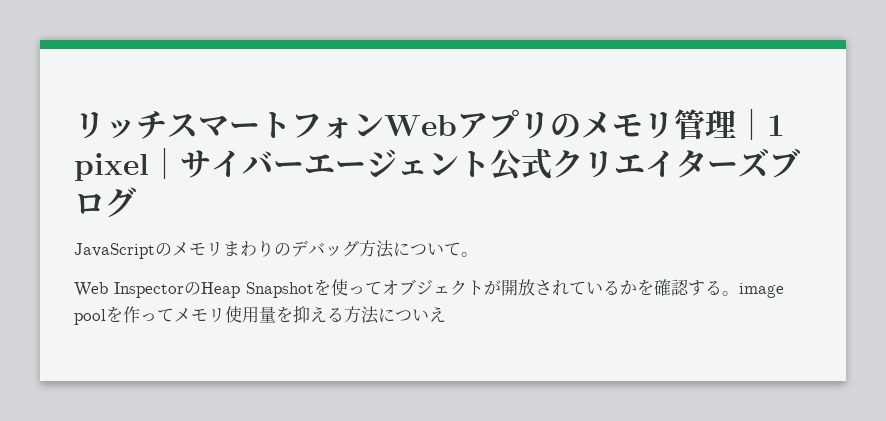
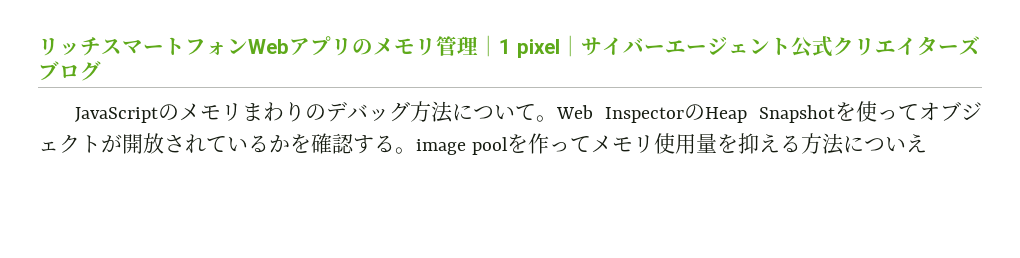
(478, 254) // -> (557, 118) none

